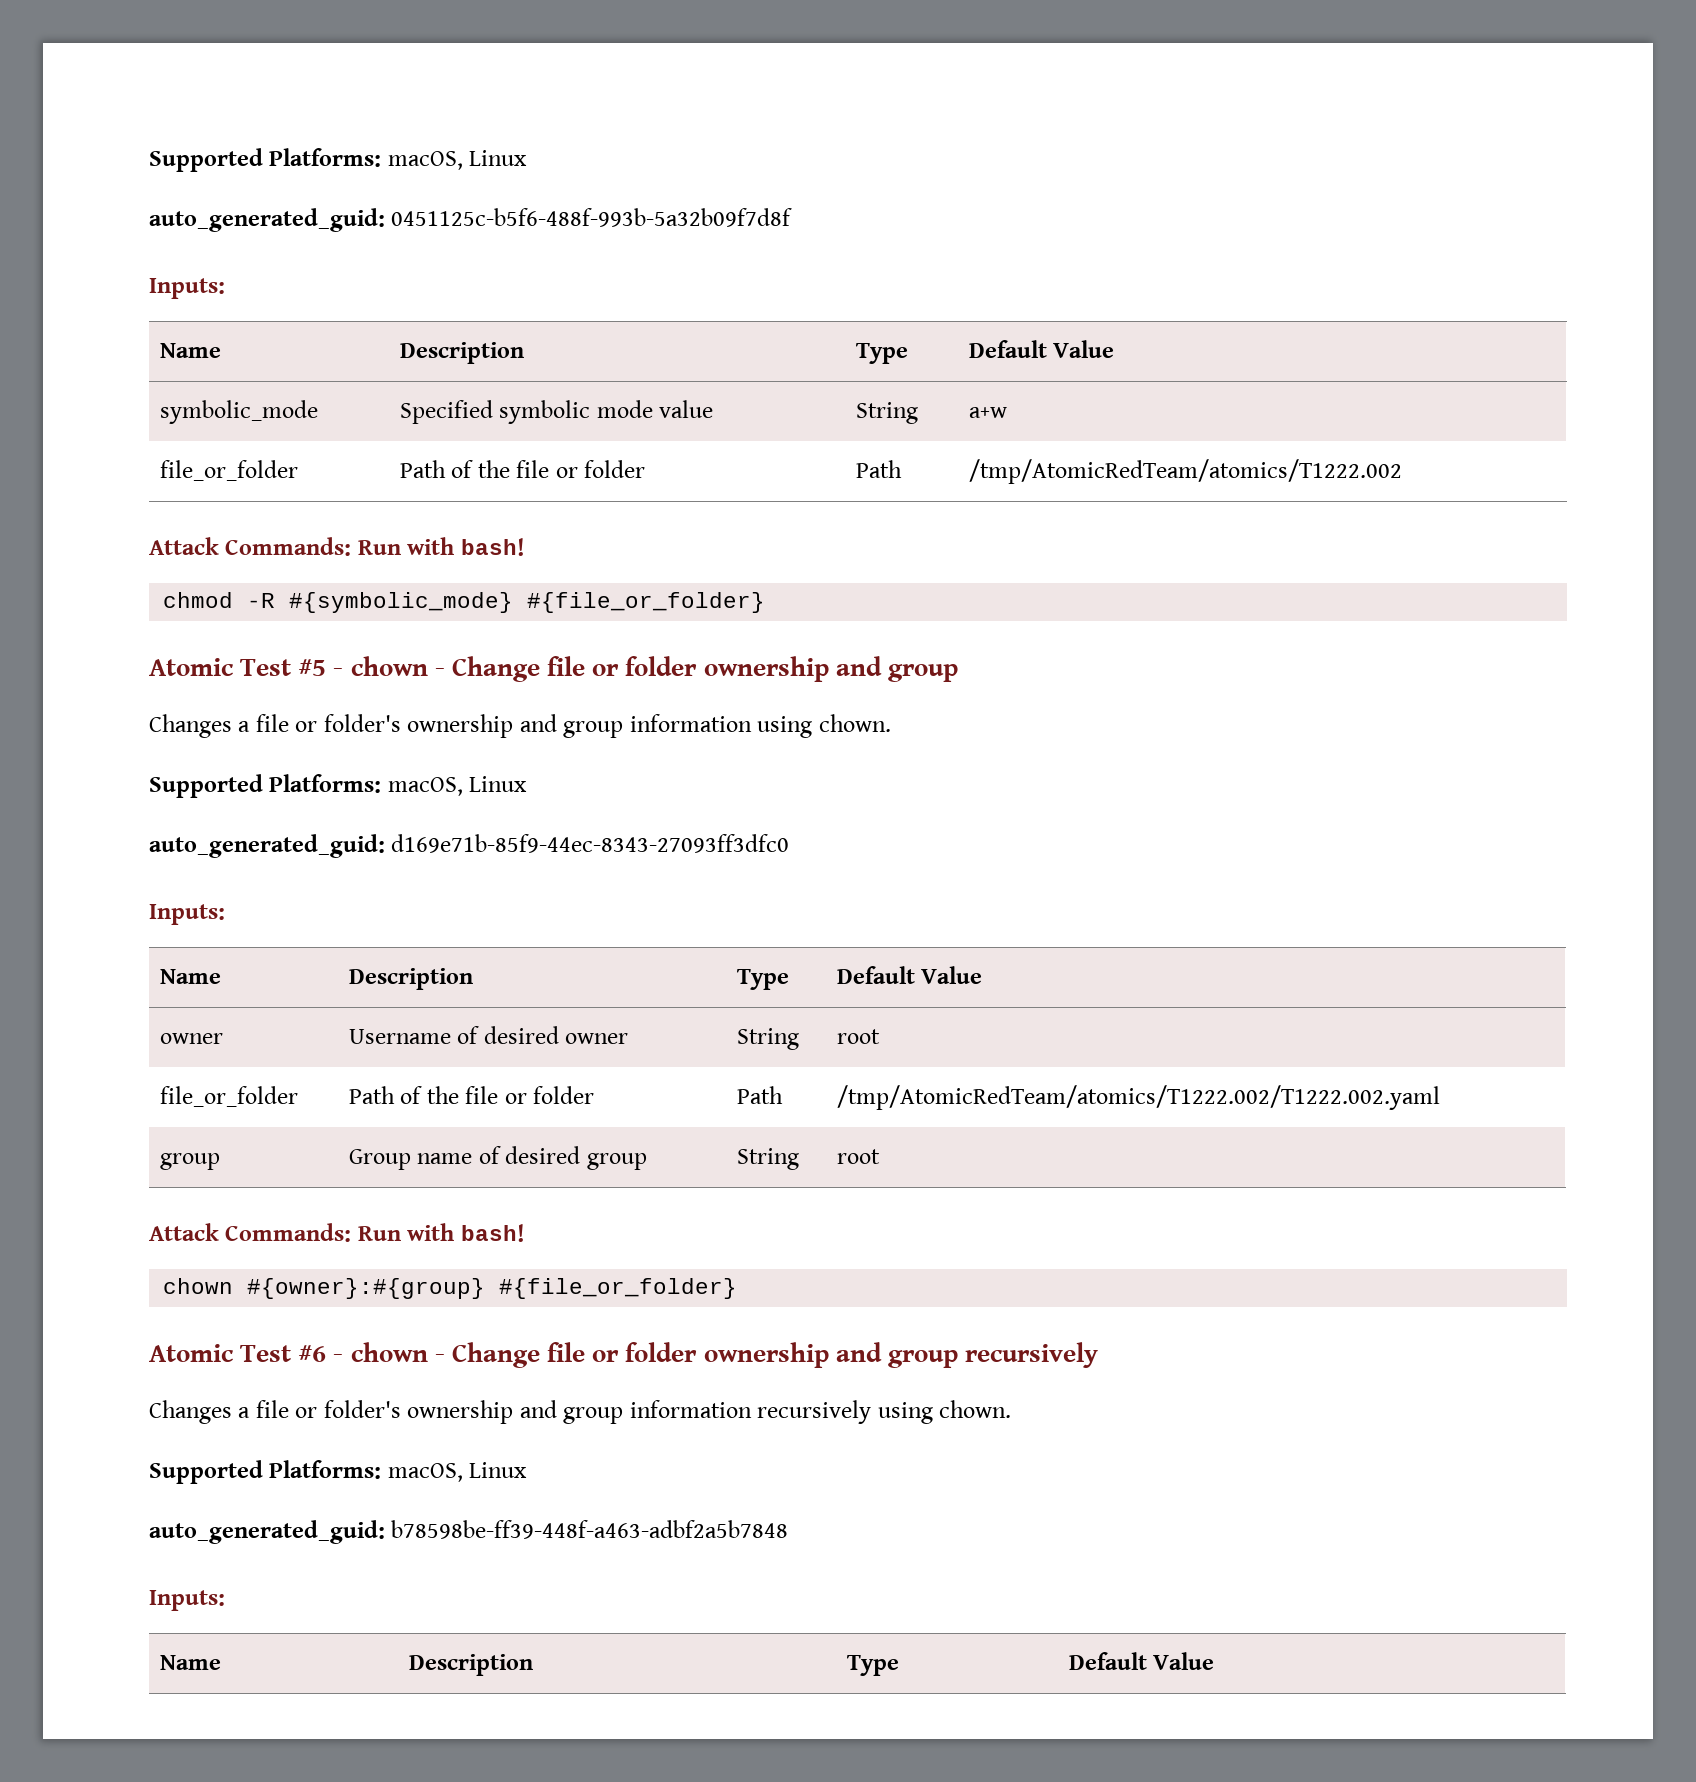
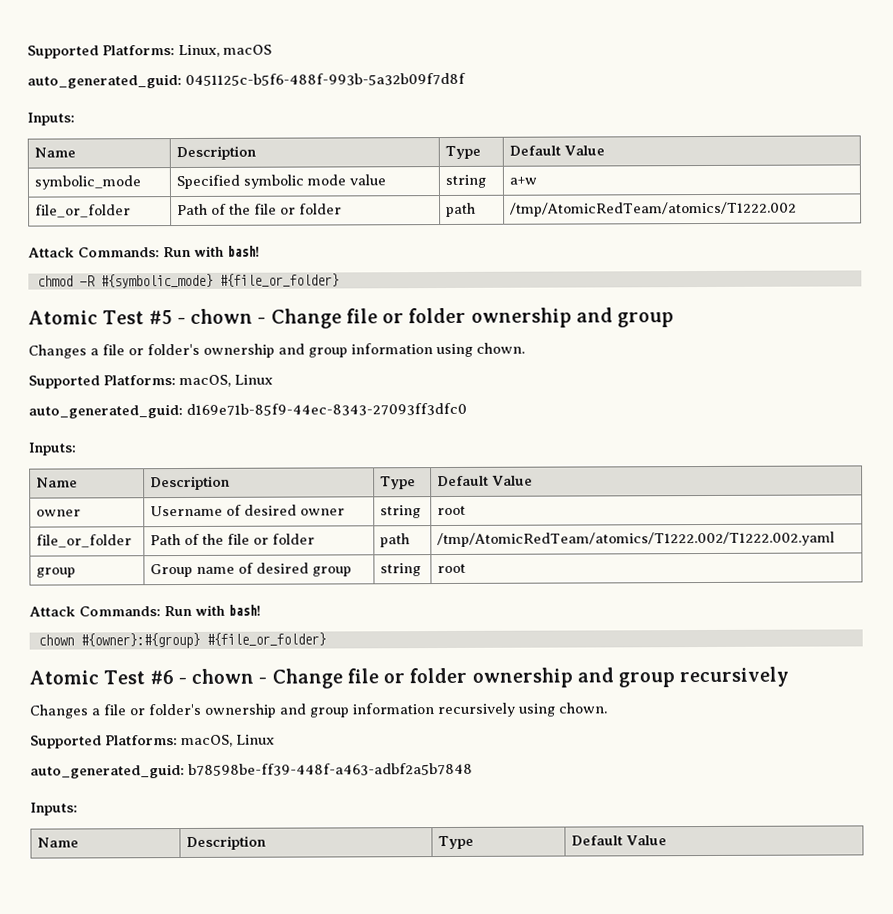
[149,148,528,172] Supported Platforms: macOS, Linux -> [27,44,272,59] Supported Platforms: Linux, macOS
[855,402,918,424] String -> [444,174,486,189] string
[855,460,902,478] Path -> [445,202,476,218] path
[736,1028,799,1050] String -> [379,505,421,519] string
[736,1086,783,1104] Path -> [379,533,410,548] path
[736,1148,799,1170] String -> [379,563,421,577] string

